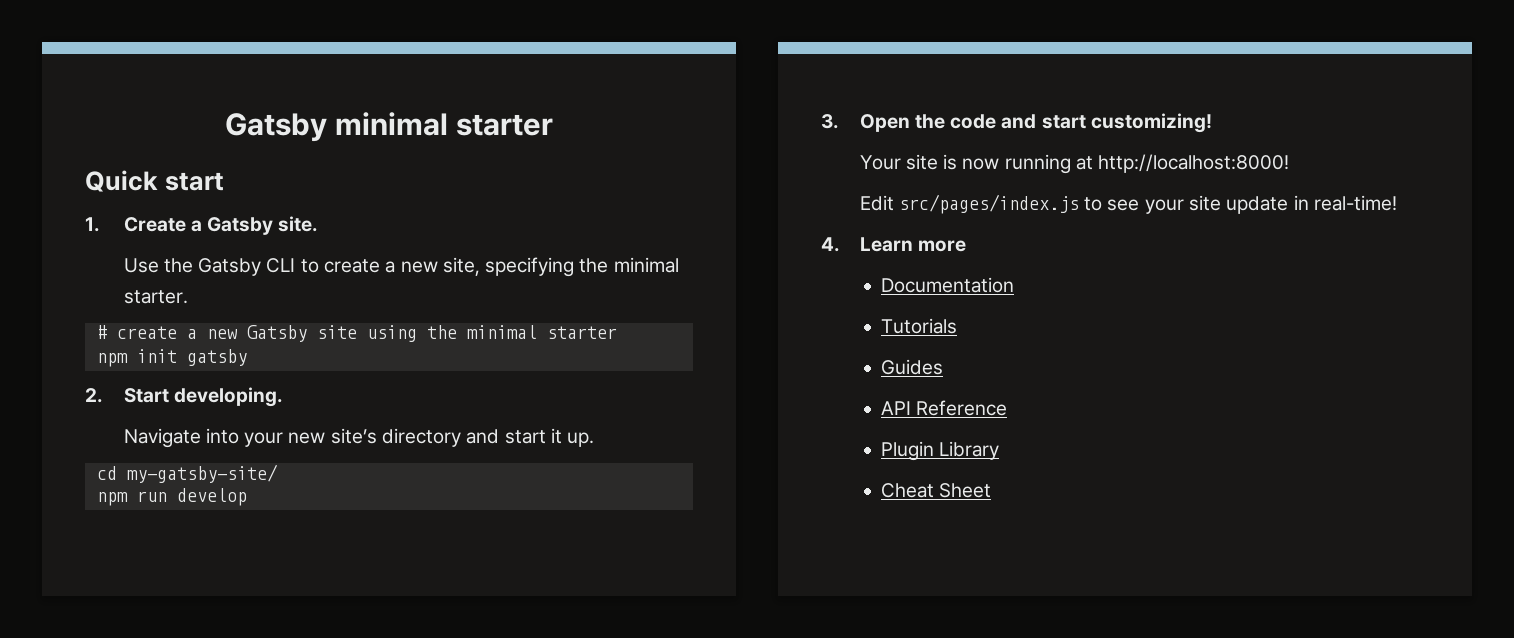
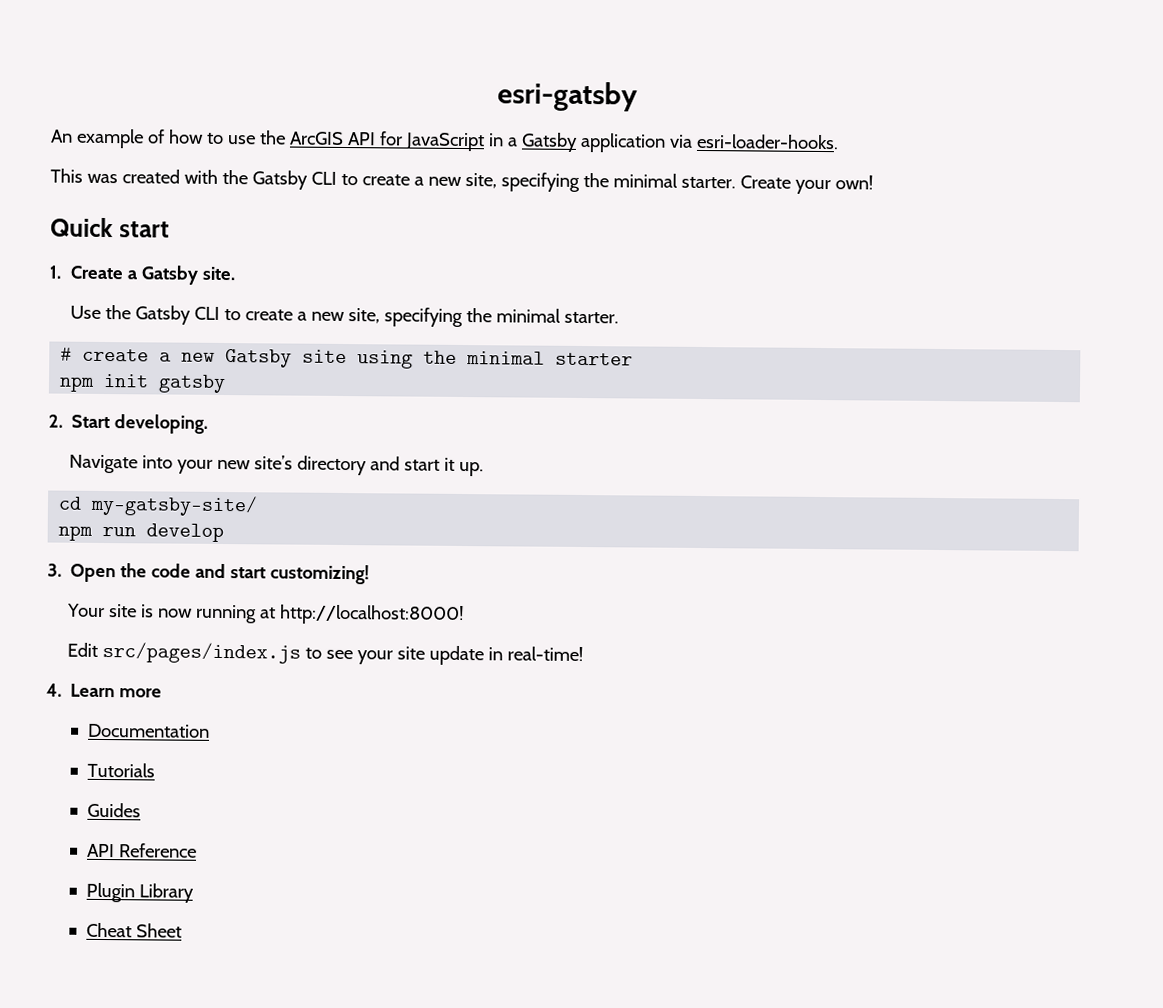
[224,112,554,142] Gatsby minimal starter -> [496,81,638,112] [51,128,839,153] [50,168,873,195] esri-gatsby // An example of how to use the ArcGIS API for JavaScript in a Gatsby application via esri-loader-hooks. // This was created with the Gatsby CLI to create a new site, specifying the minimal starter. Create your own!

